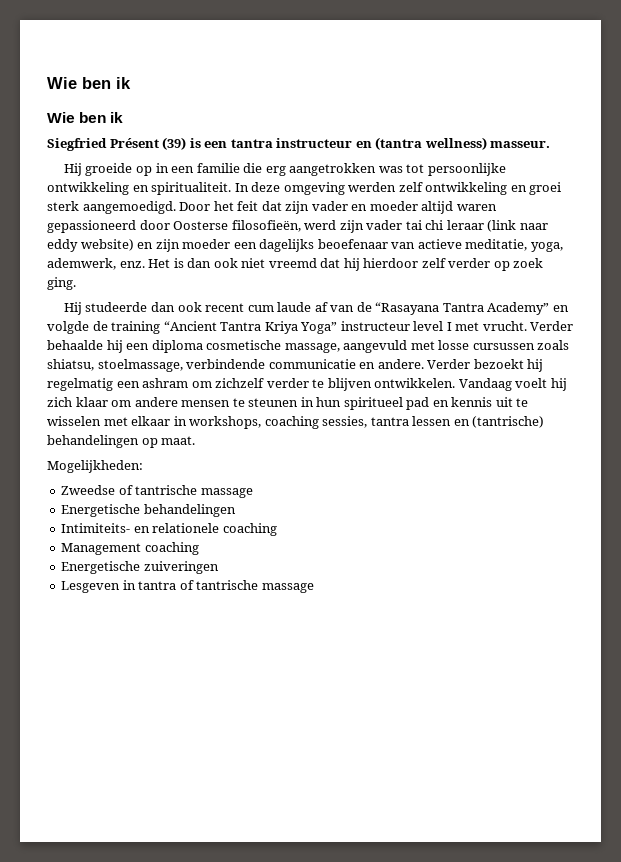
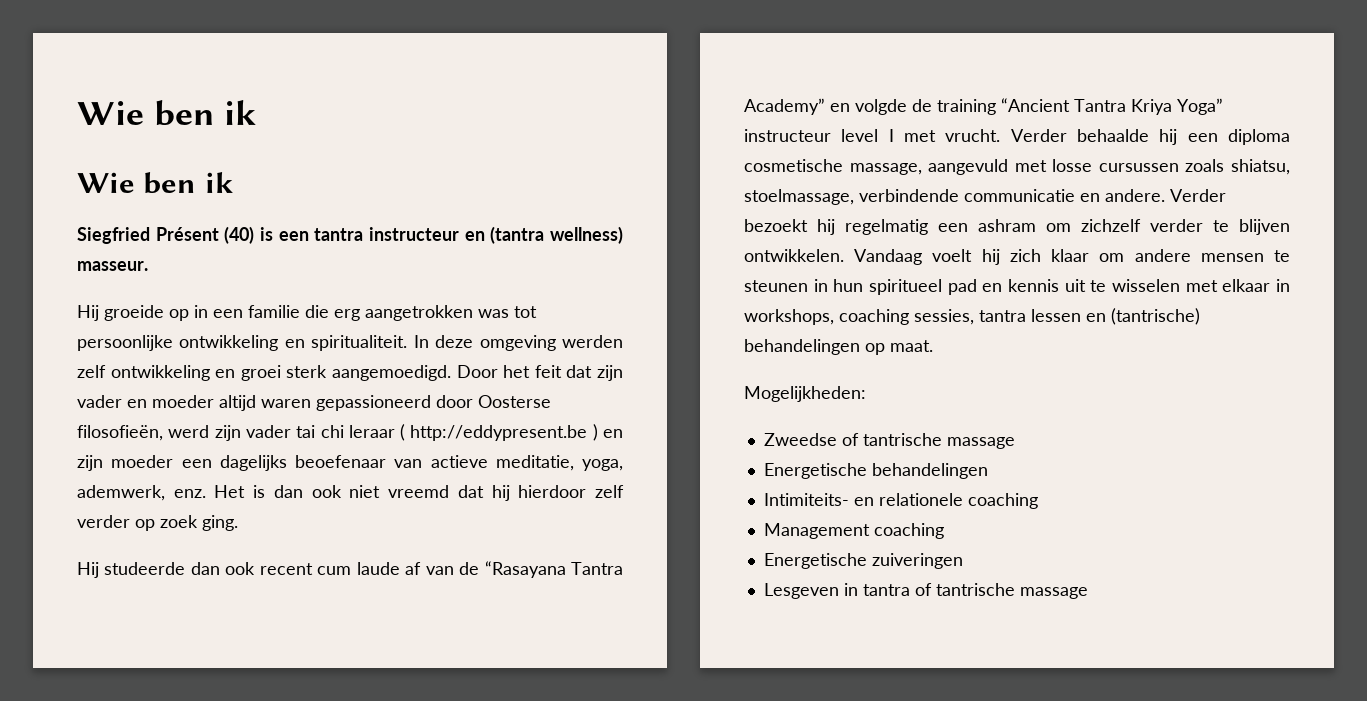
[162,137,187,150] (39) -> [224,226,255,244] (40)
[487,220,548,232] [47,239,134,252] (link naar eddy website) -> [400,424,598,441] ( http://eddypresent.be )

